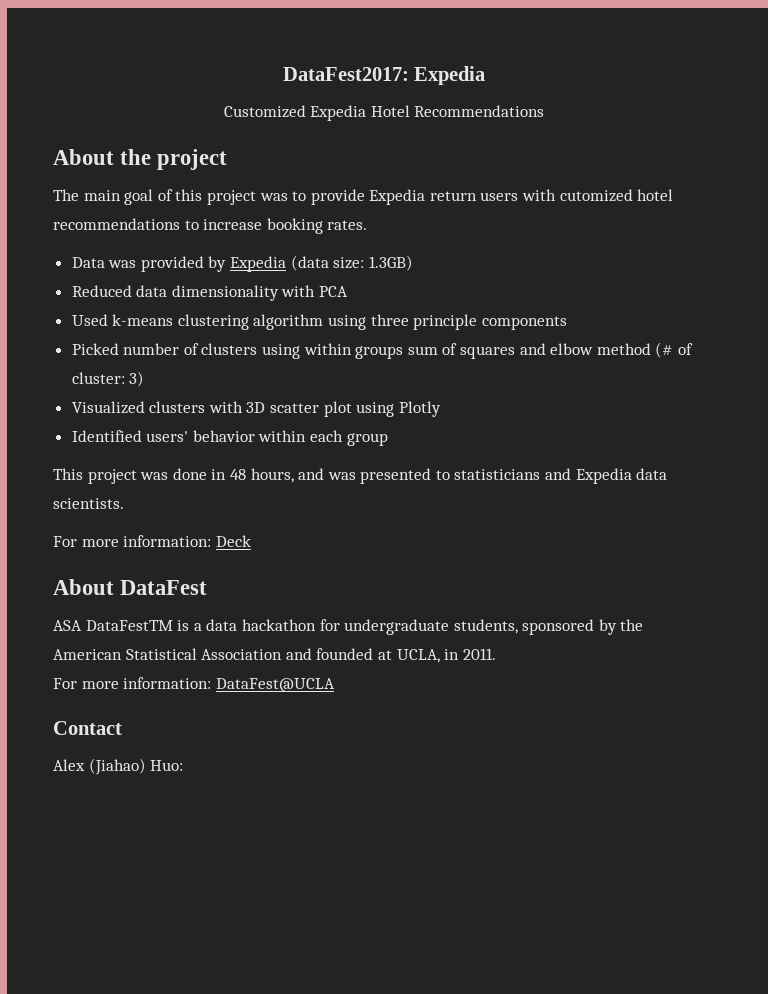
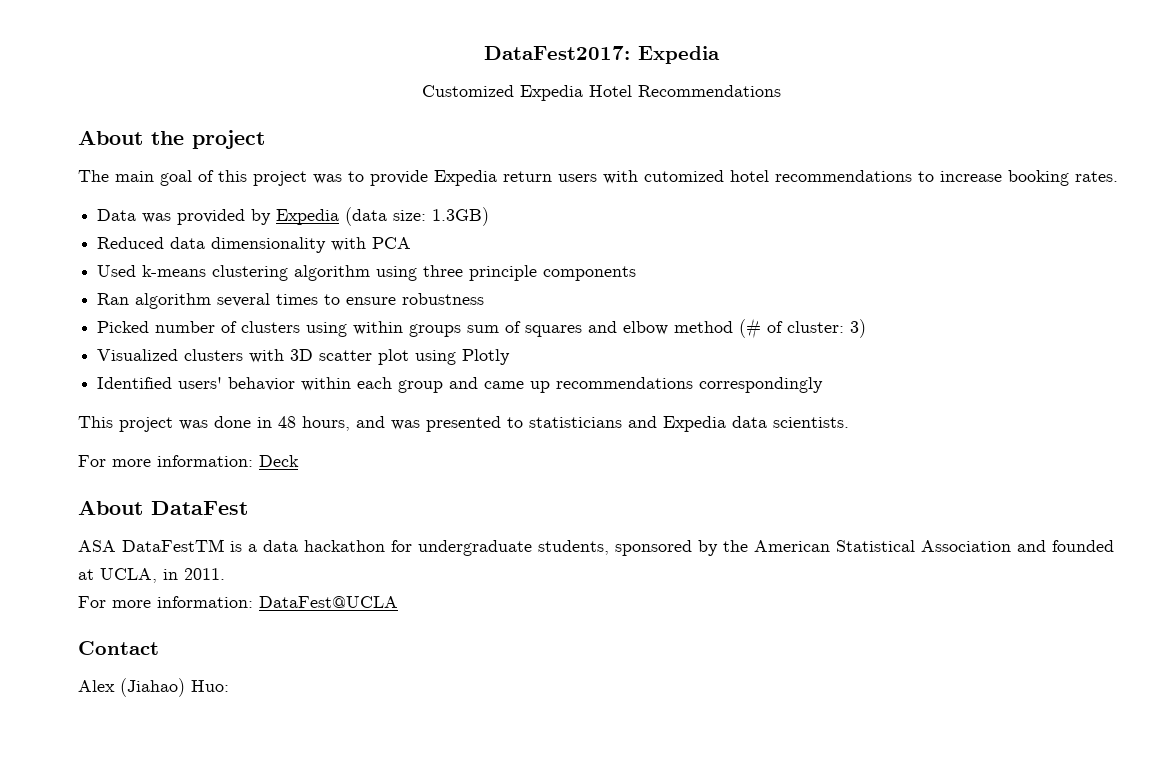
(567, 323) none -> [97,293,485,309] // Ran algorithm several times to ensure robustness
(388, 439) none -> [449,377,824,393] and came up recommendations correspondingly

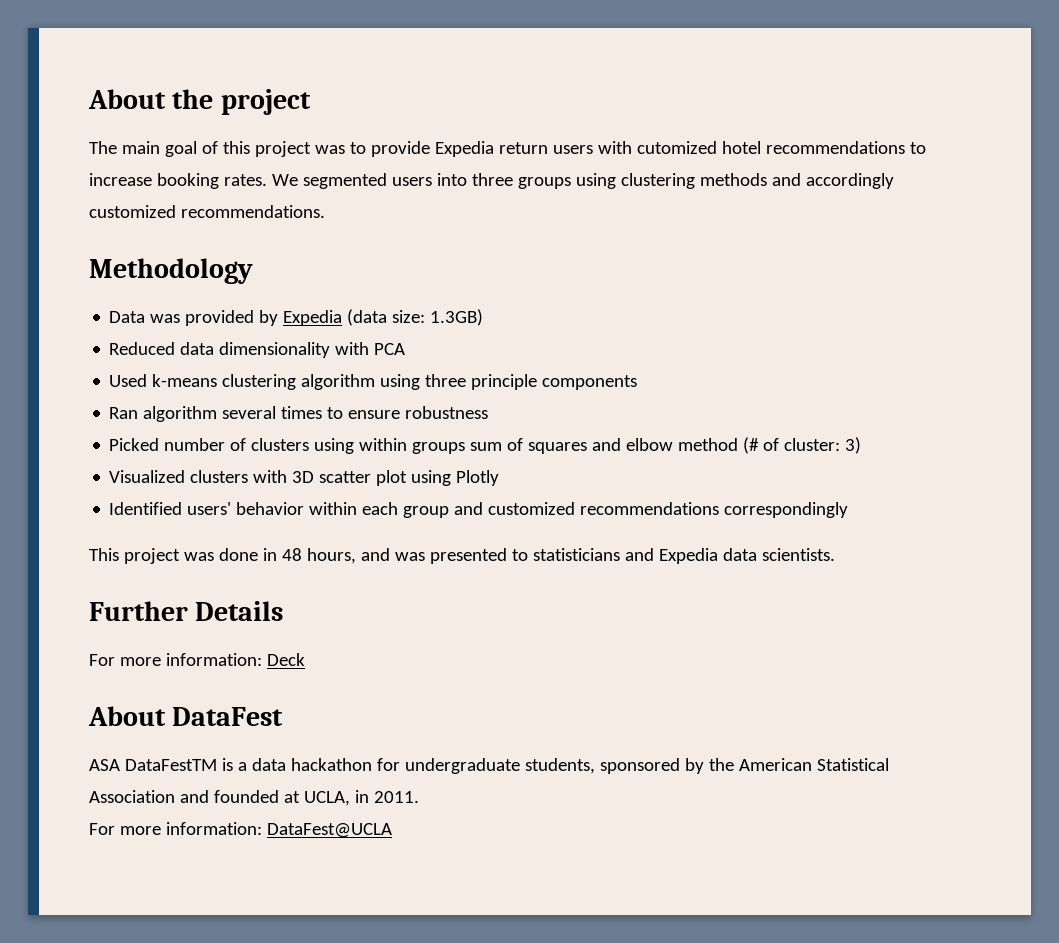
[484,46,720,64] [422,85,781,101] DataFest2017: Expedia // Customized Expedia Hotel Recommendations // -> (88, 99) none
(1118, 176) none -> [271,173,894,189] [89,205,325,218] [89,258,253,284] We segmented users into three groups using clustering methods and accordingly customized recommendations. // Methodology
[484,381,551,393] came up -> [488,502,576,515] customized
(849, 422) none -> [89,601,284,621] // Further Details
[78,641,159,655] [78,678,229,697] // Contact // Alex (Jiahao) Huo: -> (392, 830) none

